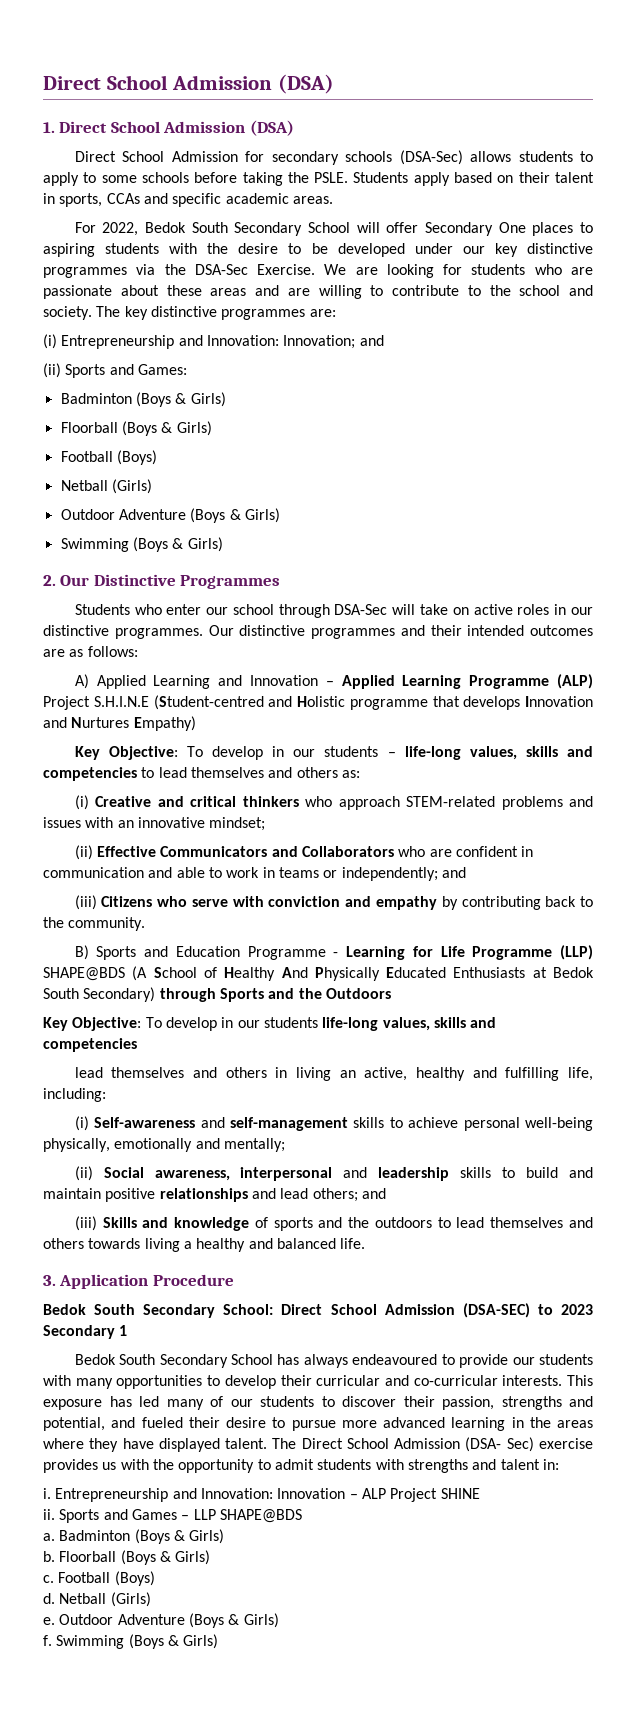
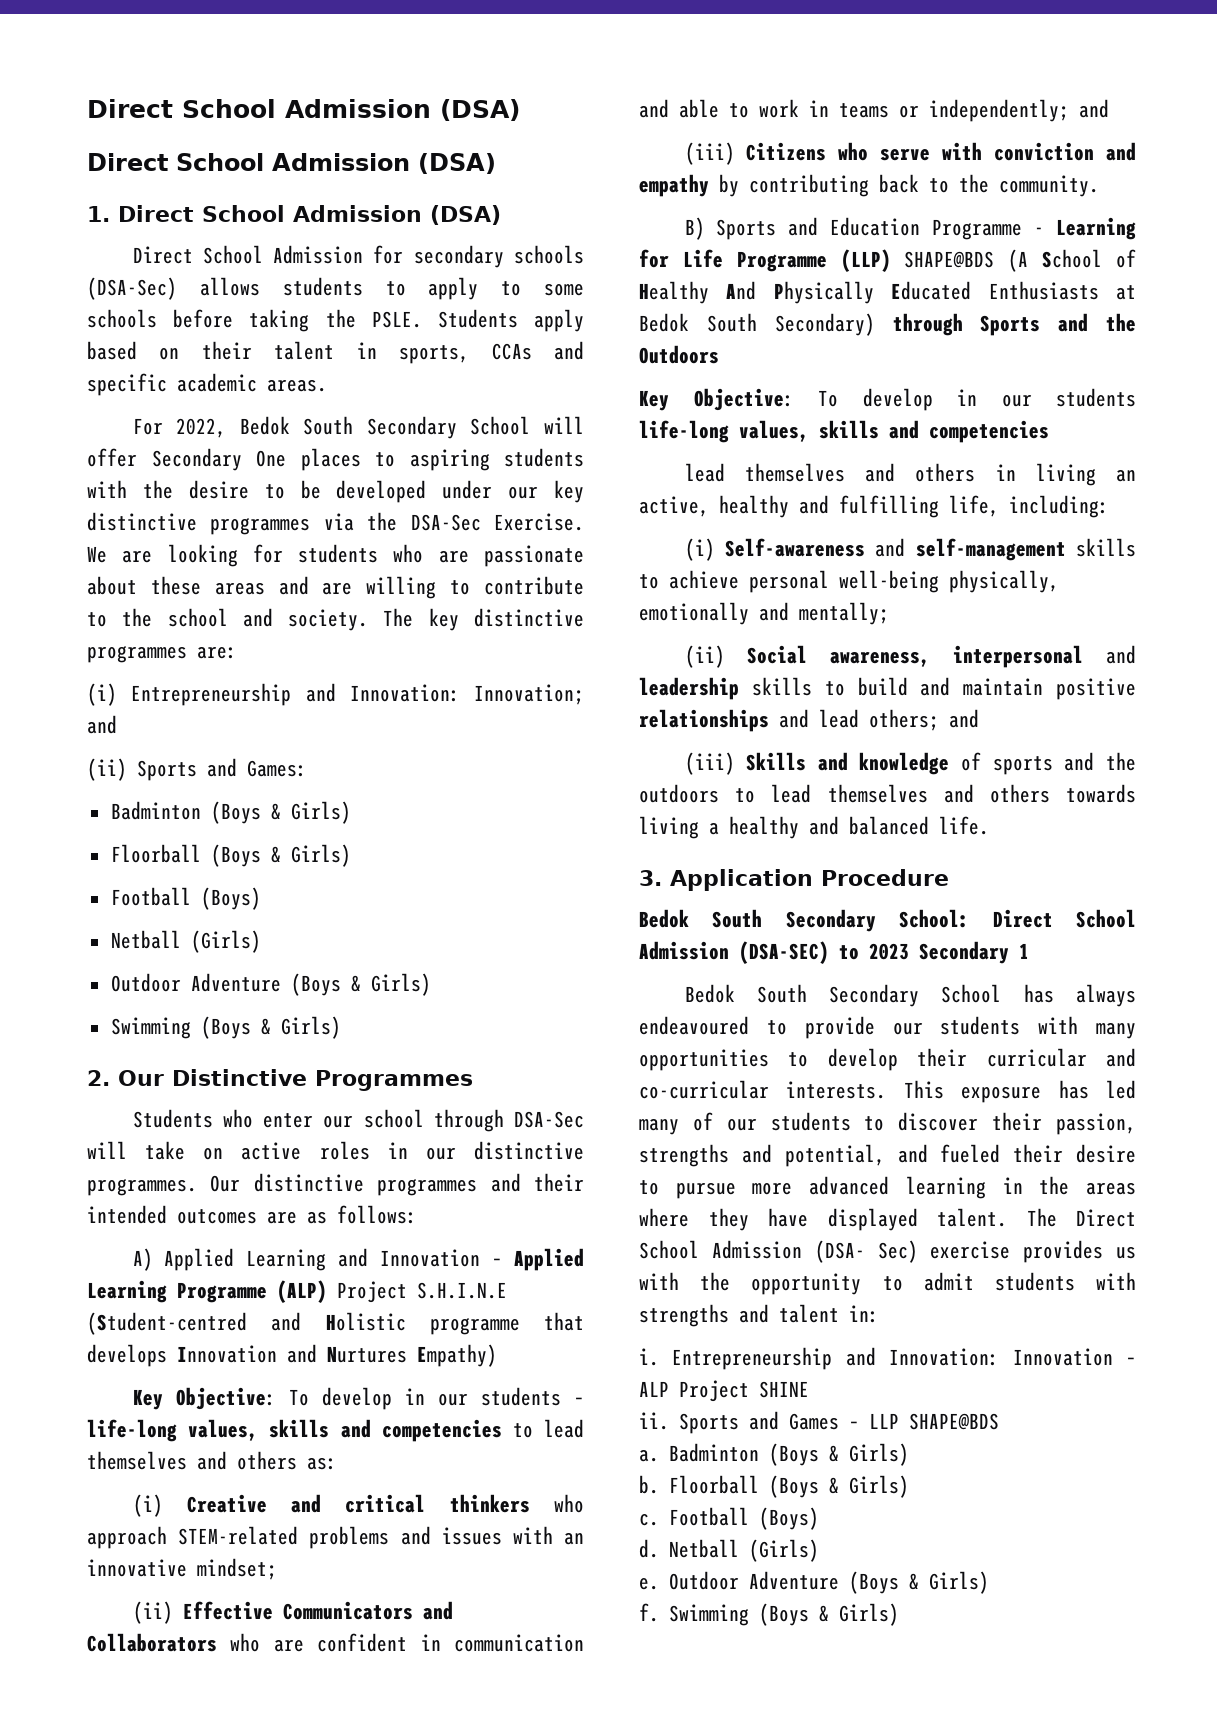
[43,74,335,94] Direct School Admission (DSA) -> [87,99,520,121] [87,153,496,174] Direct School Admission (DSA) // Direct School Admission (DSA)

